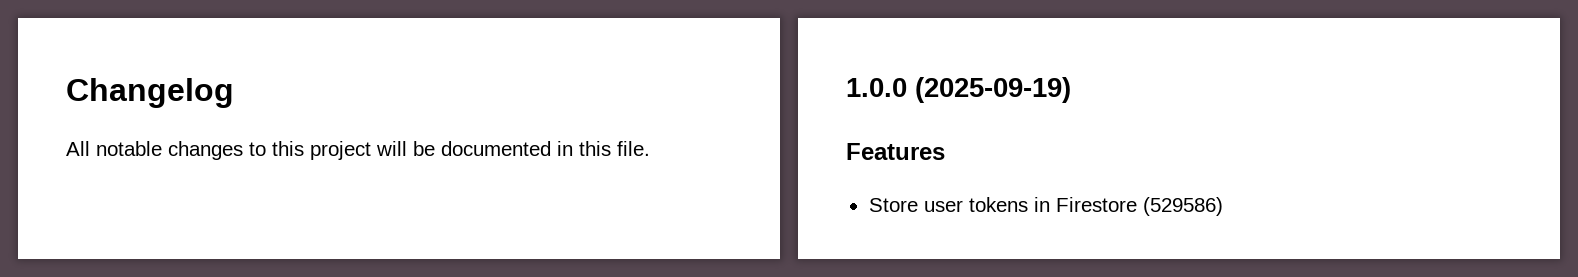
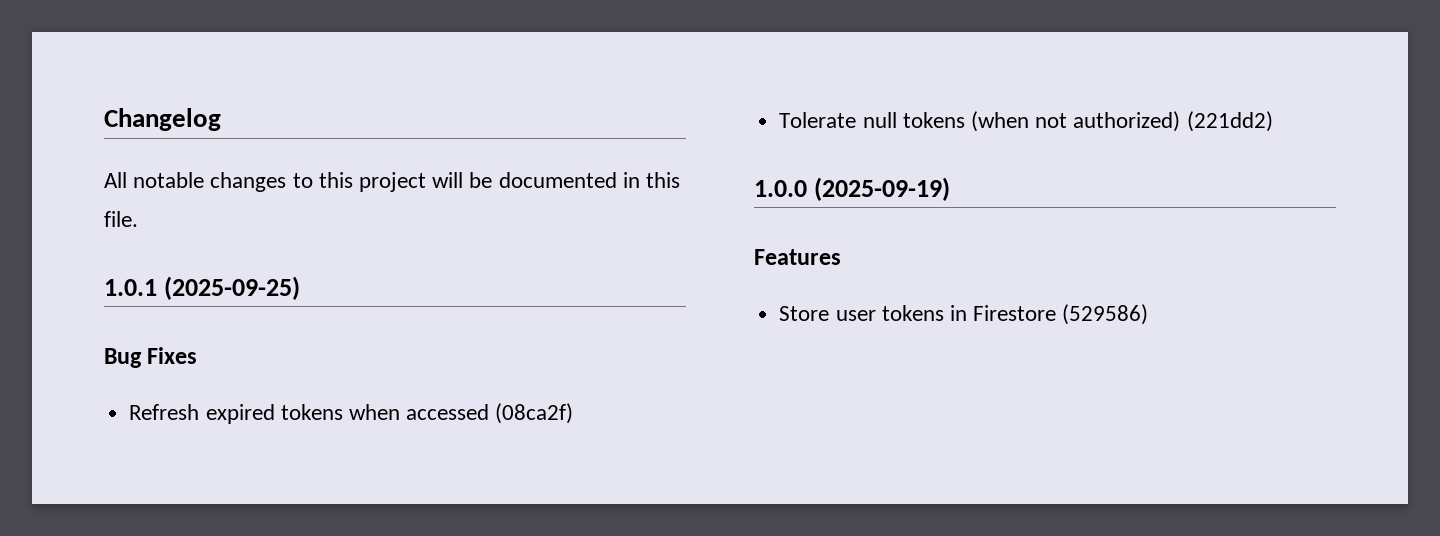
(650, 148) none -> [104,276,300,300] [104,347,198,368] [129,403,574,424] [779,111,1273,132] // 1.0.1 (2025-09-25) // Bug Fixes // Refresh expired tokens when accessed (08ca2f) // Tolerate null tokens (when not authorized) (221dd2)

